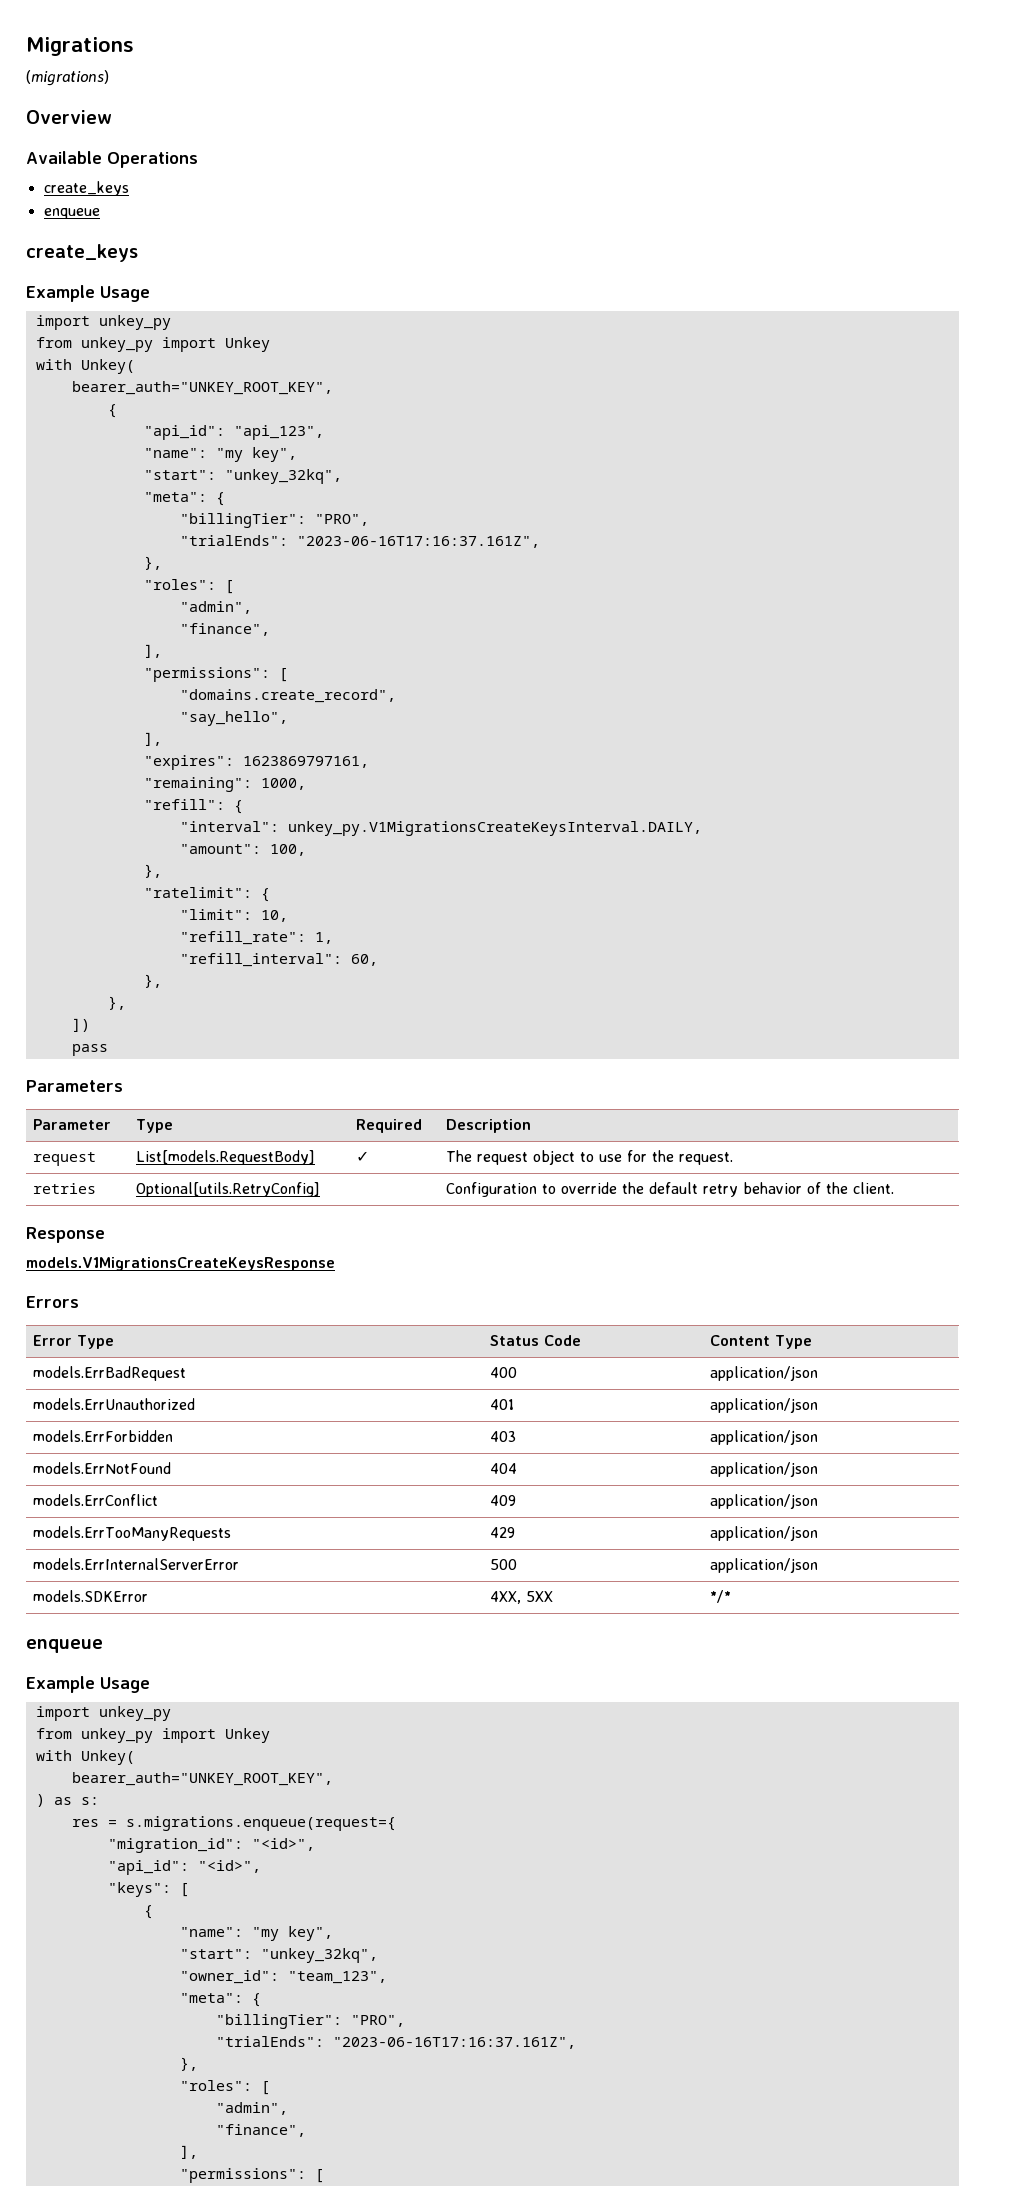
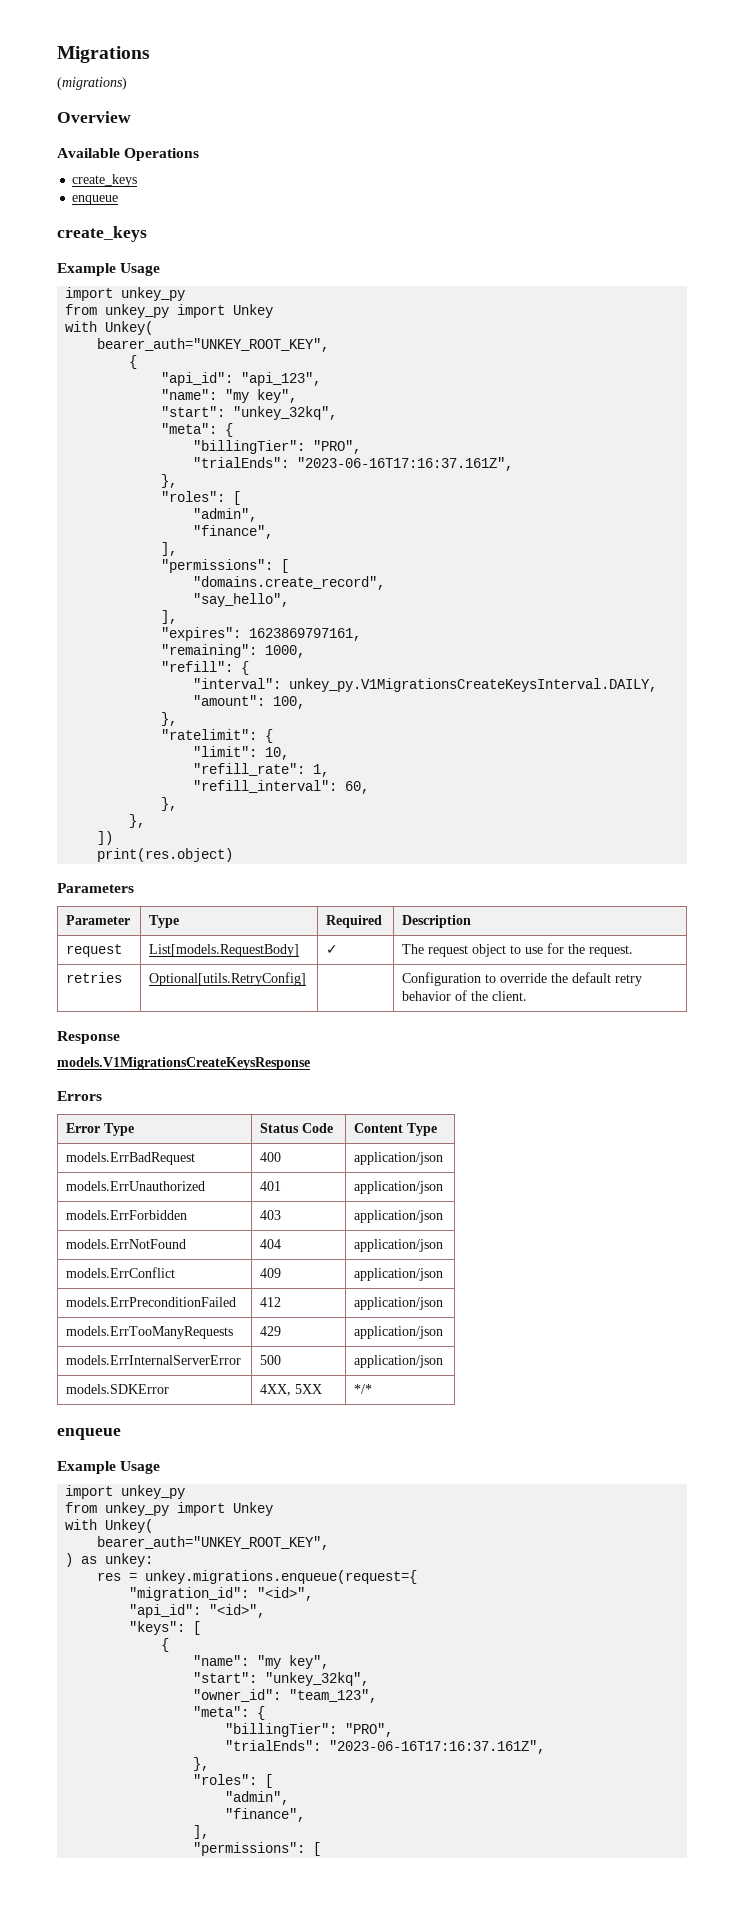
[71,1044,108,1056] pass -> [97,848,234,862] print(res.object)
(819, 1501) none -> [66,1297,237,1307] [260,1297,282,1307] [354,1297,444,1310] // models.ErrPreconditionFailed | 412 | application/json
[80,1797,99,1805] s: -> [105,1553,154,1567] unkey:
[125,1816,396,1831] s.migrations.enqueue(request={ -> [145,1570,418,1584] unkey.migrations.enqueue(request={

